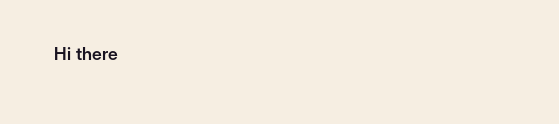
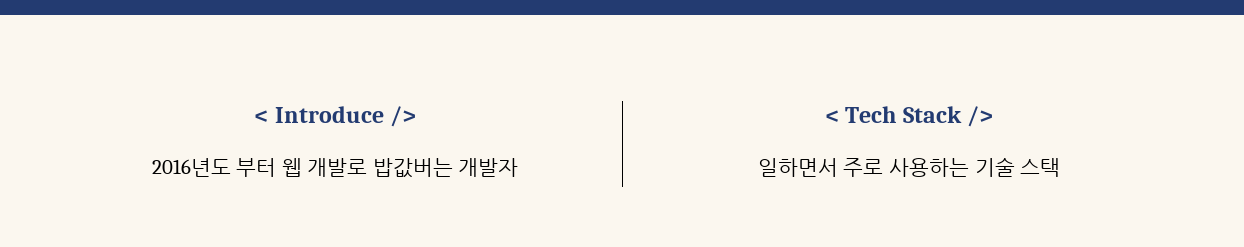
[54,47,118,60] Hi there -> [254,106,416,127] [151,158,519,178] [824,106,994,127] [757,157,1061,177] < Introduce /> // 2016년도 부터 웹 개발로 밥값버는 개발자 // < Tech Stack /> // 일하면서 주로 사용하는 기술 스택

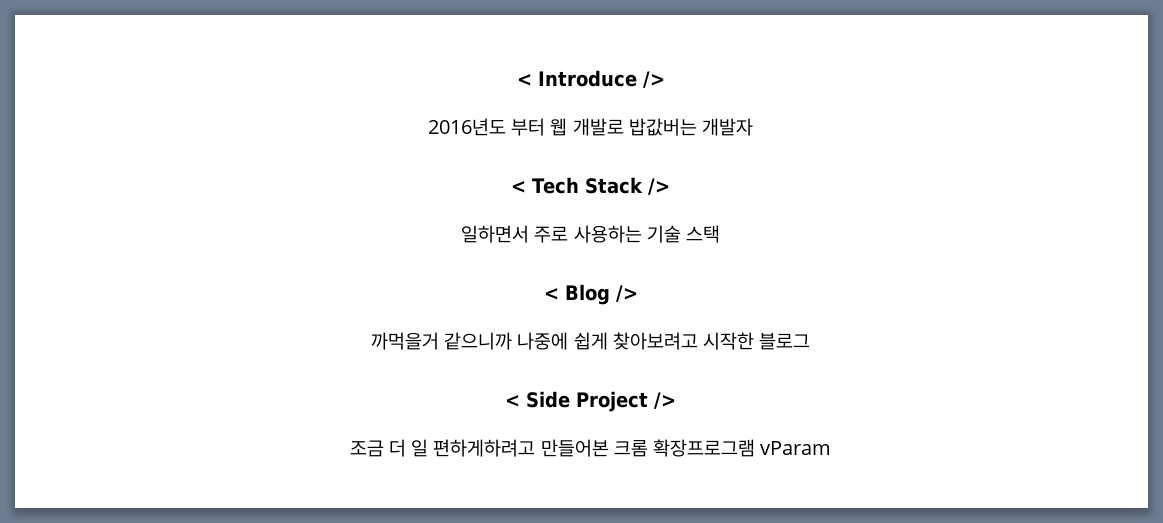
(1061, 167) none -> [543,284,638,305] [370,332,811,350] [505,391,676,412] [349,439,832,457] // < Blog /> // 까먹을거 같으니까 나중에 쉽게 찾아보려고 시작한 블로그 // < Side Project /> // 조금 더 일 편하게하려고 만들어본 크롬 확장프로그램 vParam

